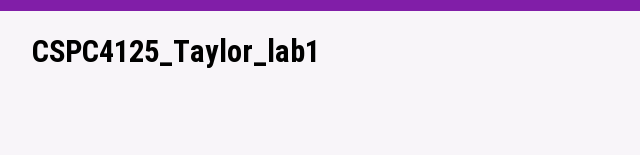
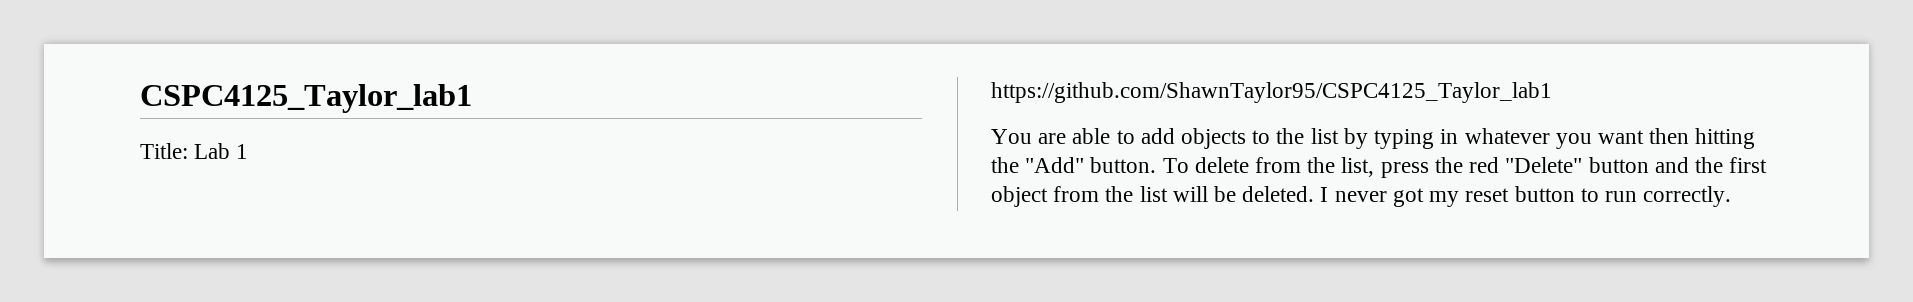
(320, 53) none -> [140,143,249,159] [991,82,1552,103] [991,128,1756,149] [991,157,1768,178] [991,186,1732,207] // Title: Lab 1 // https://github.com/ShawnTaylor95/CSPC4125_Taylor_lab1 // You are able to add objects to the list by typing in whatever you want then hitting the "Add" button. To delete from the list, press the red "Delete" button and the first object from the list will be deleted. I never got my reset button to run correctly.

